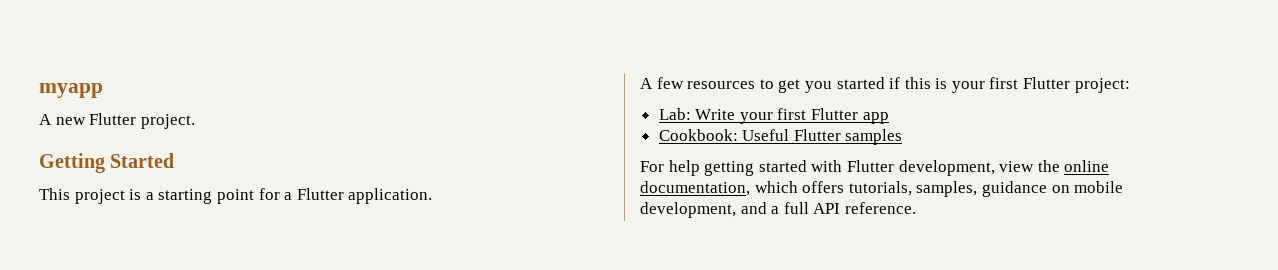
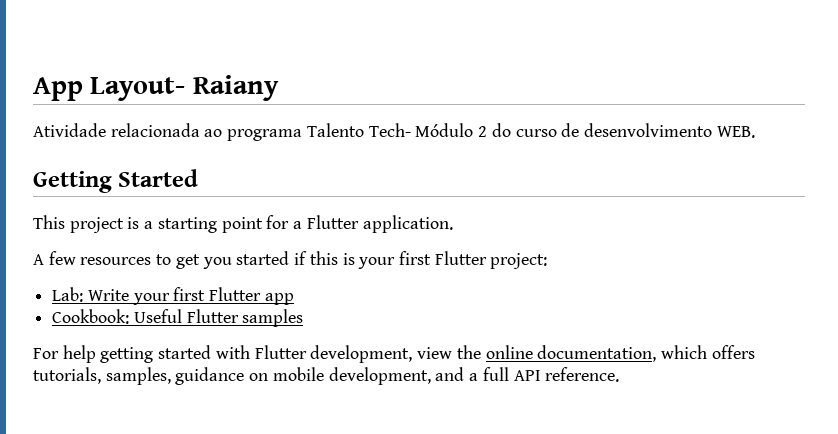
[39,83,103,98] [39,113,195,129] myapp // A new Flutter project. -> [33,75,279,101] [33,123,755,141] App Layout- Raiany // Atividade relacionada ao programa Talento Tech- Módulo 2 do curso de desenvolvimento WEB.

